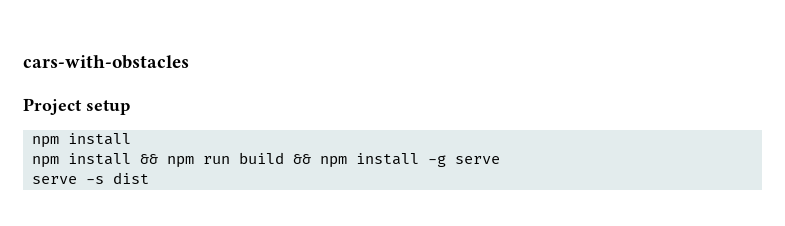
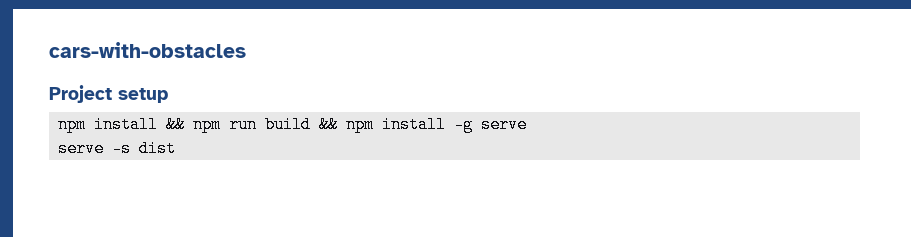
[32,153,131,168] // npm install -> (159, 124) none

